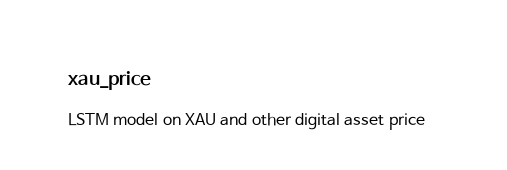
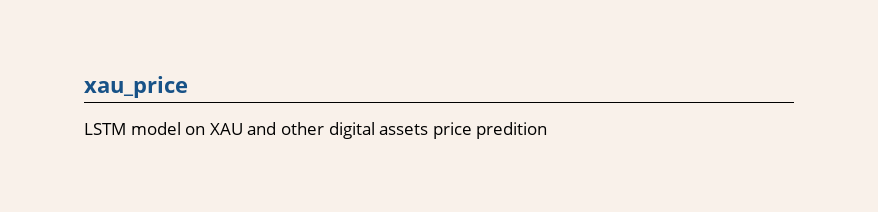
[344,113,425,130] asset price -> [379,122,548,139] assets price predition

